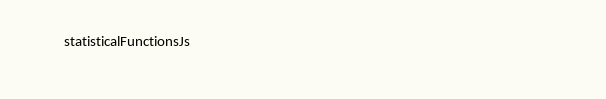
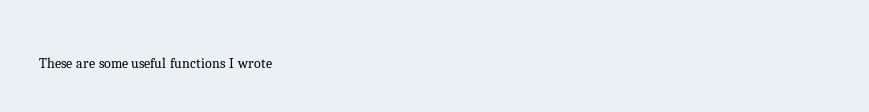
[64,36,190,46] statisticalFunctionsJs -> [39,57,272,68] These are some useful functions I wrote

